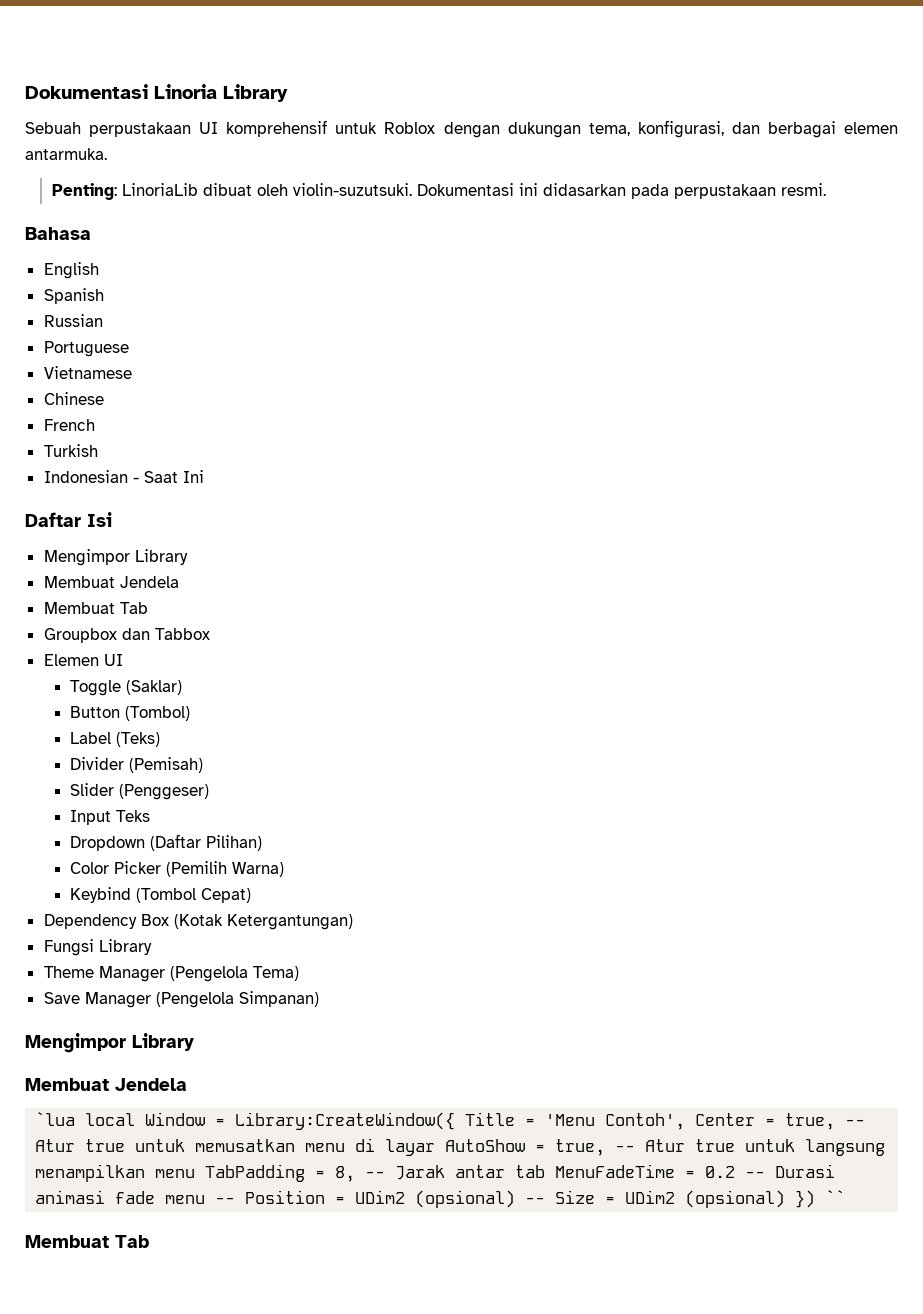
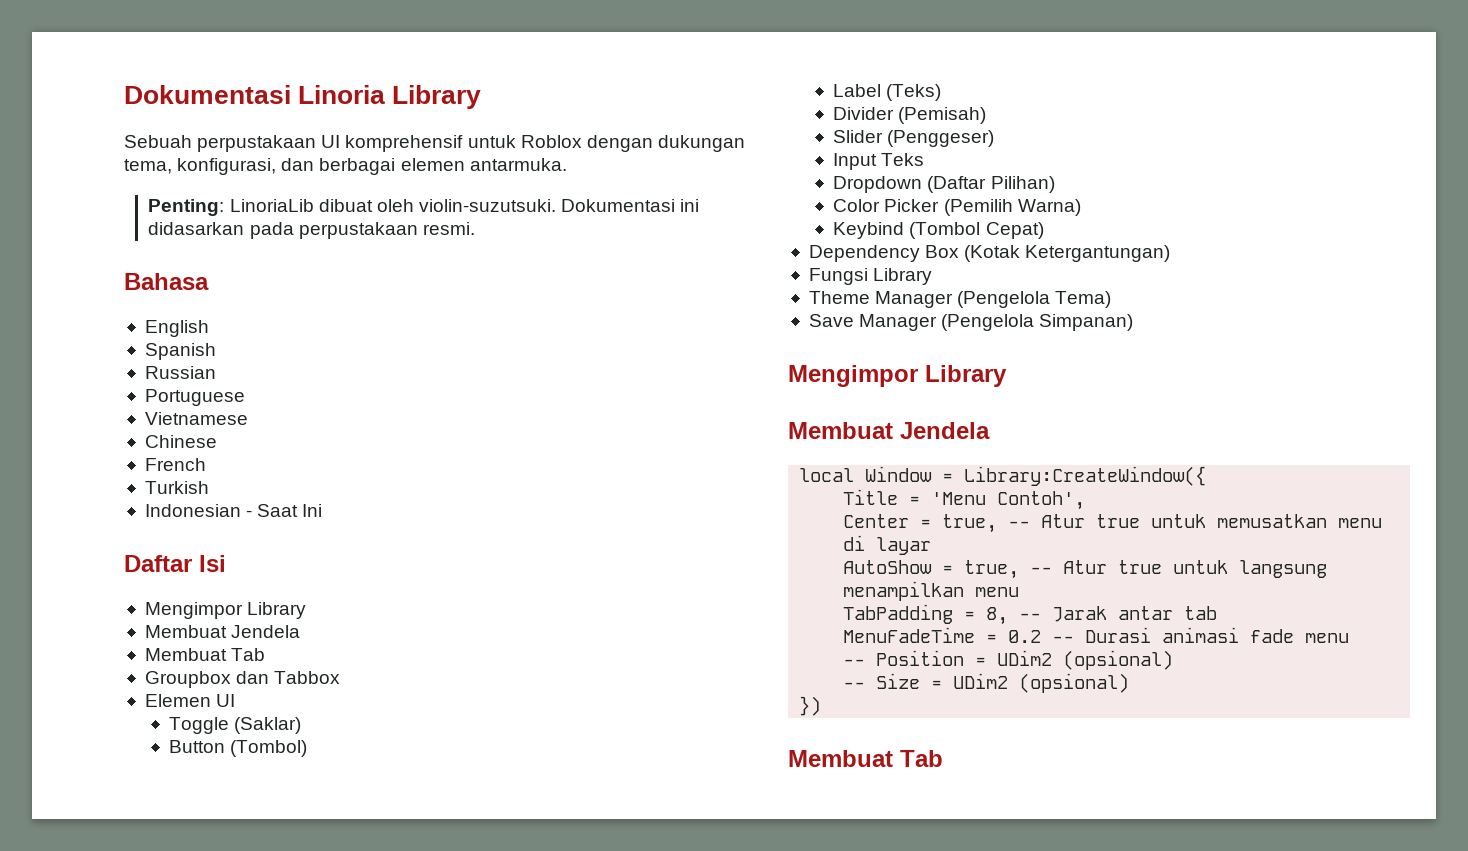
[35,1112,76,1126] `lua -> (990, 430) none
(456, 1121) none -> (1207, 476) //
(686, 1121) none -> (1086, 500) //
(436, 1147) none -> (932, 546) //
(196, 1173) none -> (1020, 592) //
(546, 1171) none -> (1218, 613) //
(206, 1199) none -> (1350, 638) //
(516, 1199) none -> (1174, 660) //
(786, 1199) none -> (1130, 683) //
[825,1190,846,1204] `` -> (822, 706) none

